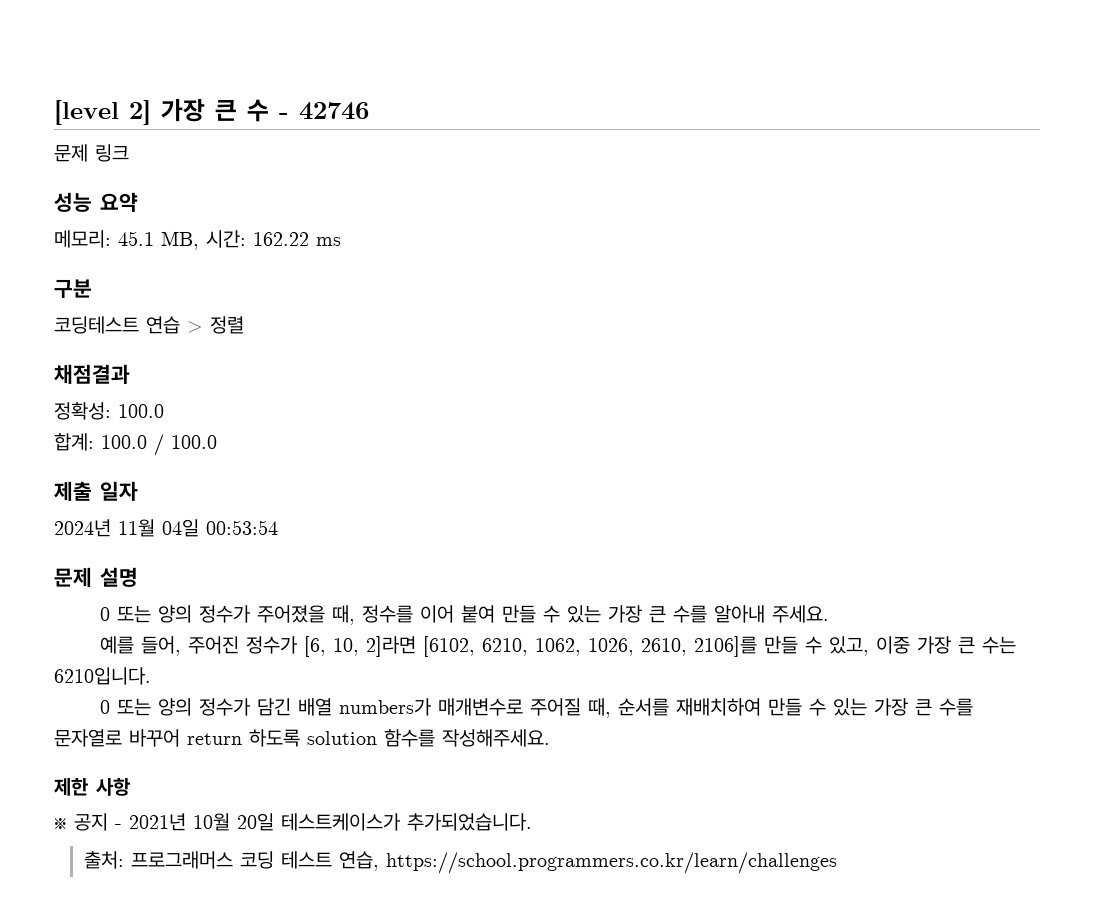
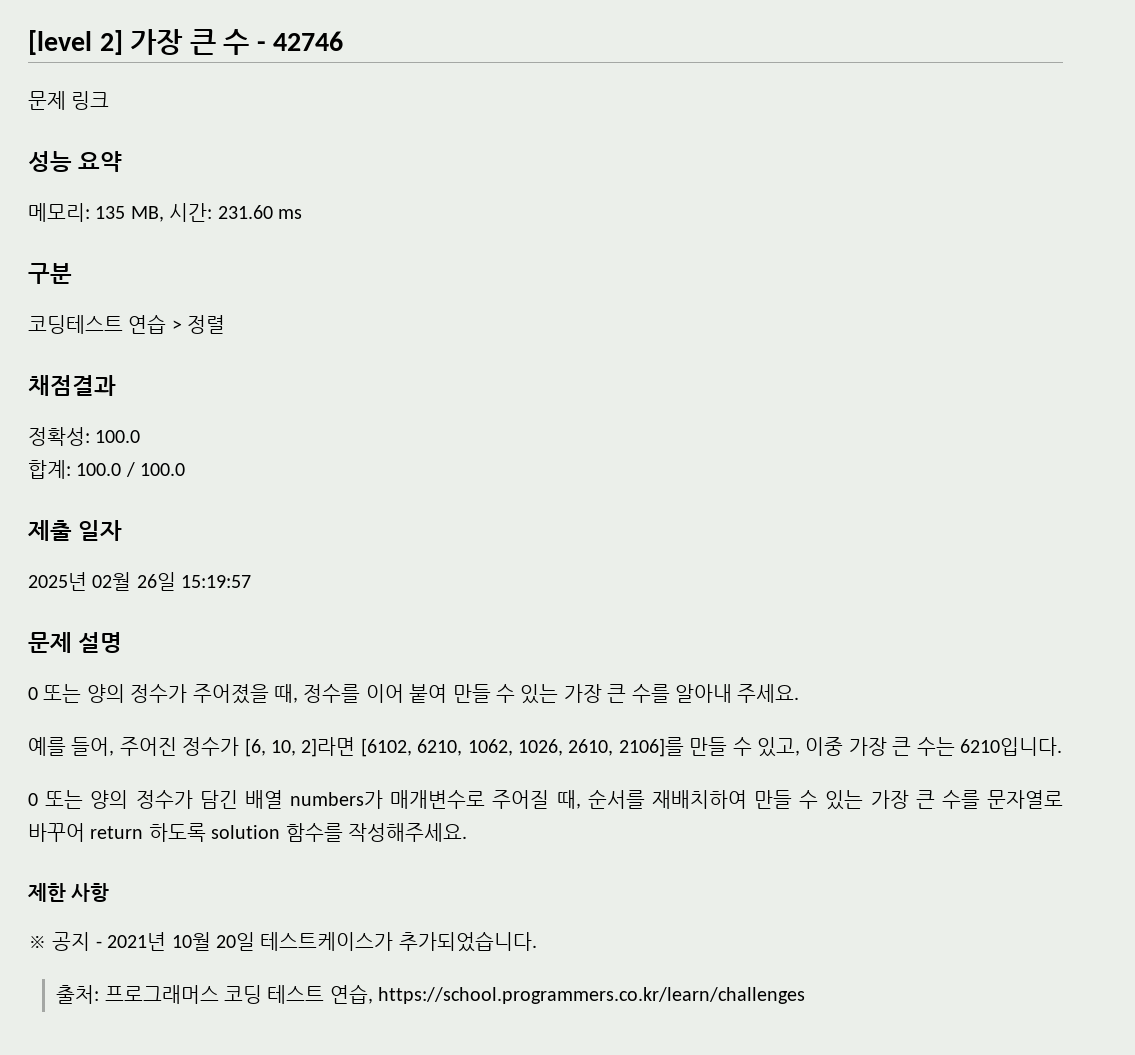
[118,231,154,246] 45.1 -> [95,206,126,219] 135
[253,232,309,246] 162.22 -> [217,205,273,219] 231.60
[54,519,278,537] 2024년 11월 04일 00:53:54 -> [28,572,252,591] 2025년 02월 26일 15:19:57

